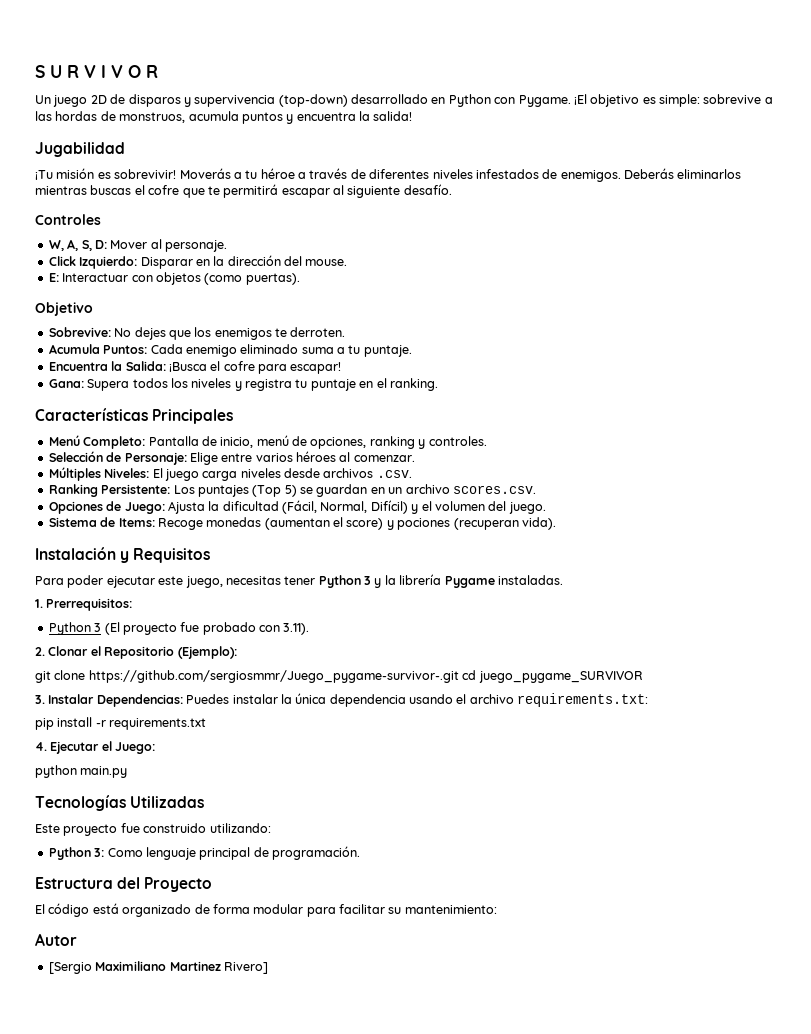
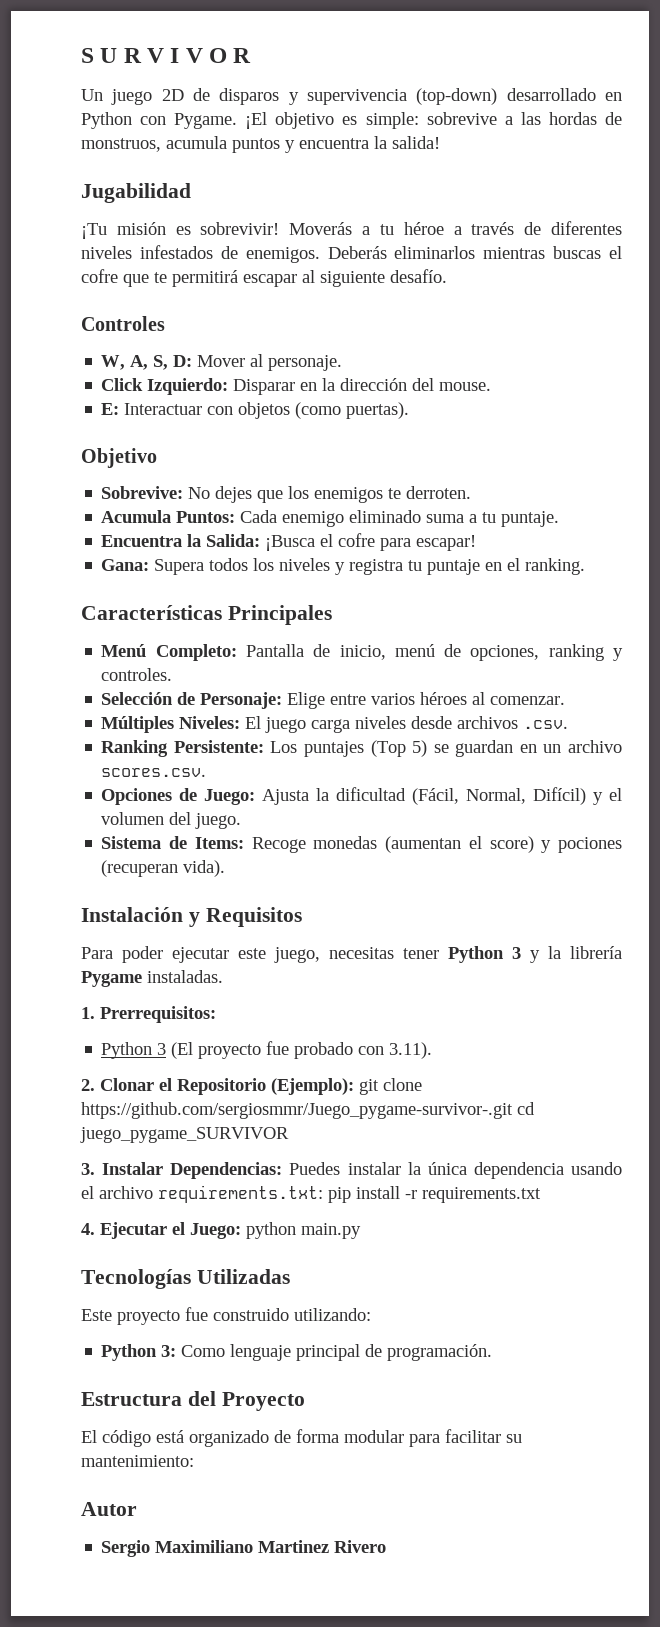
(237, 652) // -> (354, 1086) none
(649, 700) // -> (323, 1194) none
(156, 748) // -> (241, 1231) none
[48,962,92,974] [Sergio -> [101,1540,151,1557] Sergio
[223,962,268,974] Rivero] -> [334,1540,387,1553] Rivero

